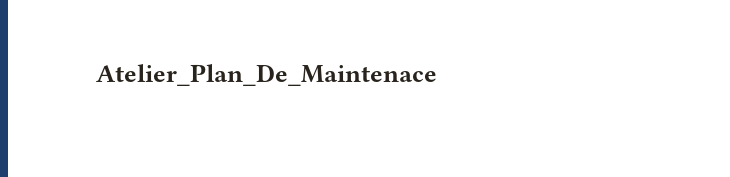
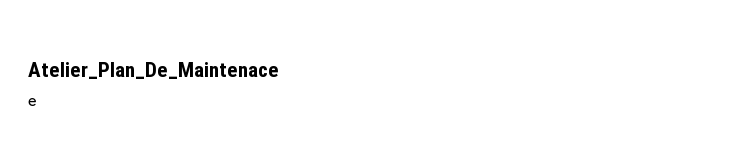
(437, 75) none -> [28,98,37,106] // e

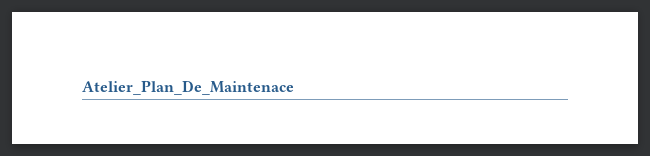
[28,98,37,106] // e -> (294, 87) none

